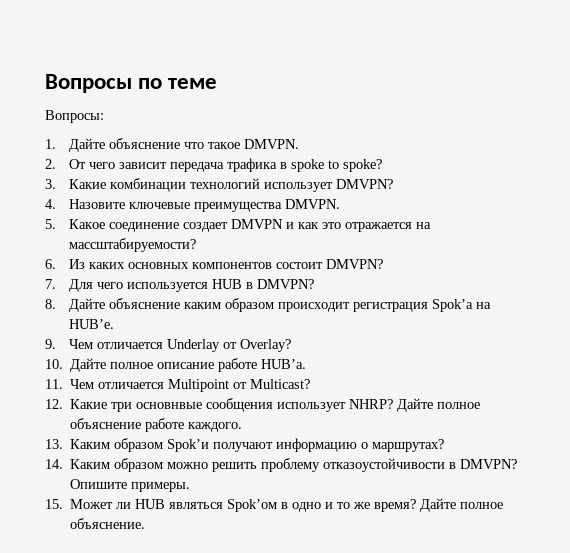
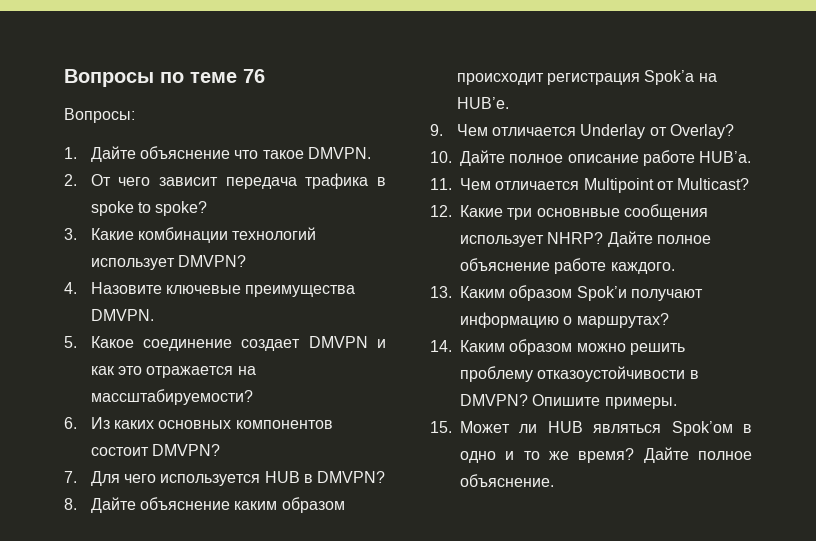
(218, 83) none -> [243,69,265,83] 76

